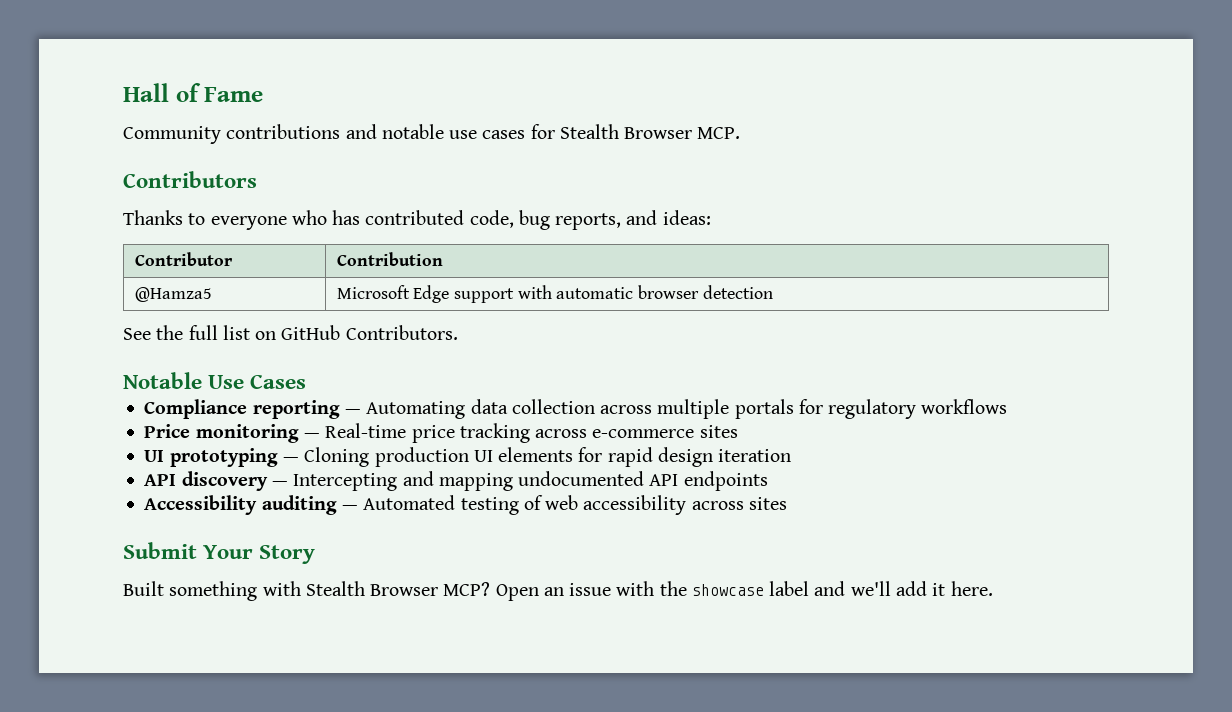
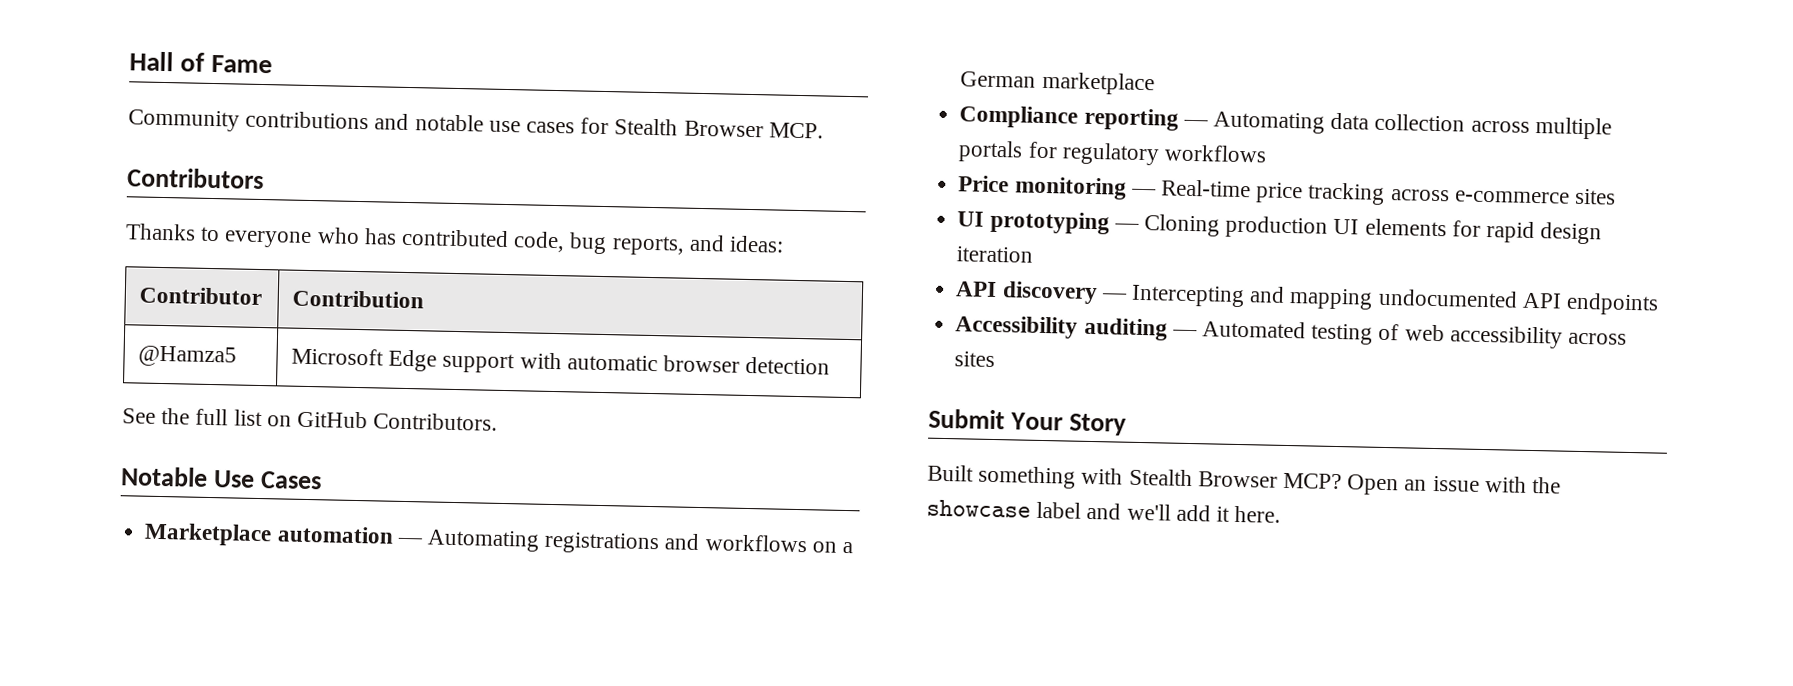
(307, 381) none -> [144,522,853,555] [960,71,1155,96] // Marketplace automation — Automating registrations and workflows on a German marketplace

